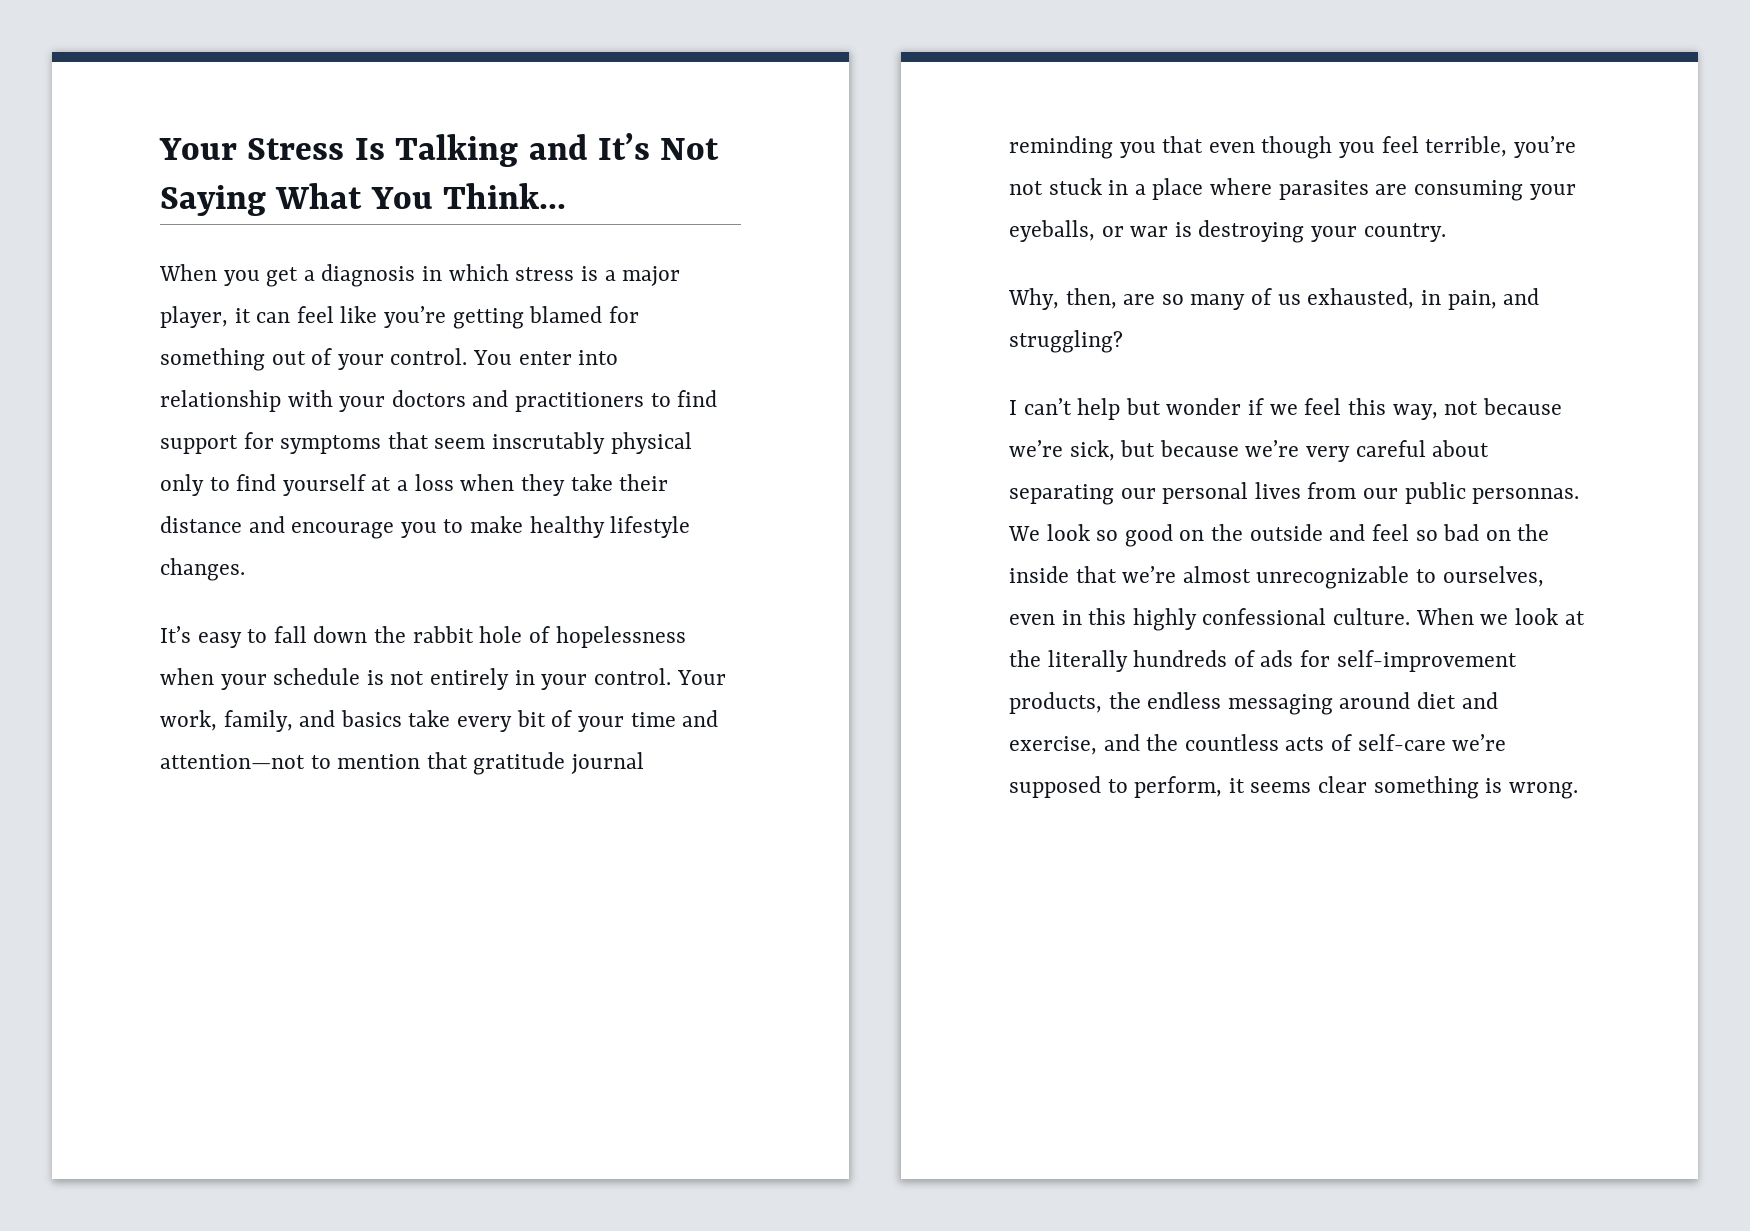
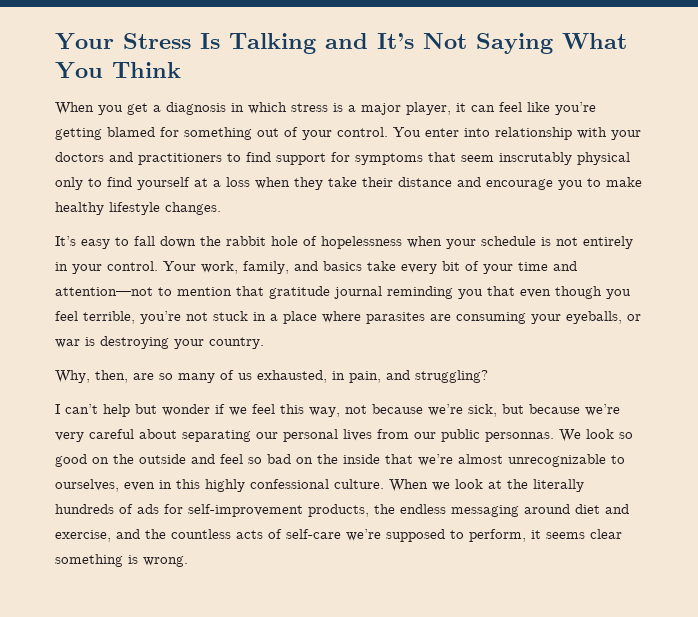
[443,183,567,209] Think... -> [112,62,181,78] Think

